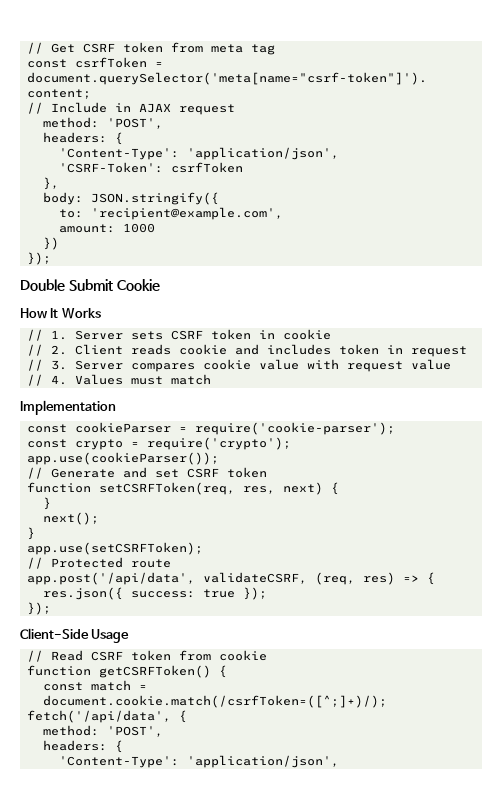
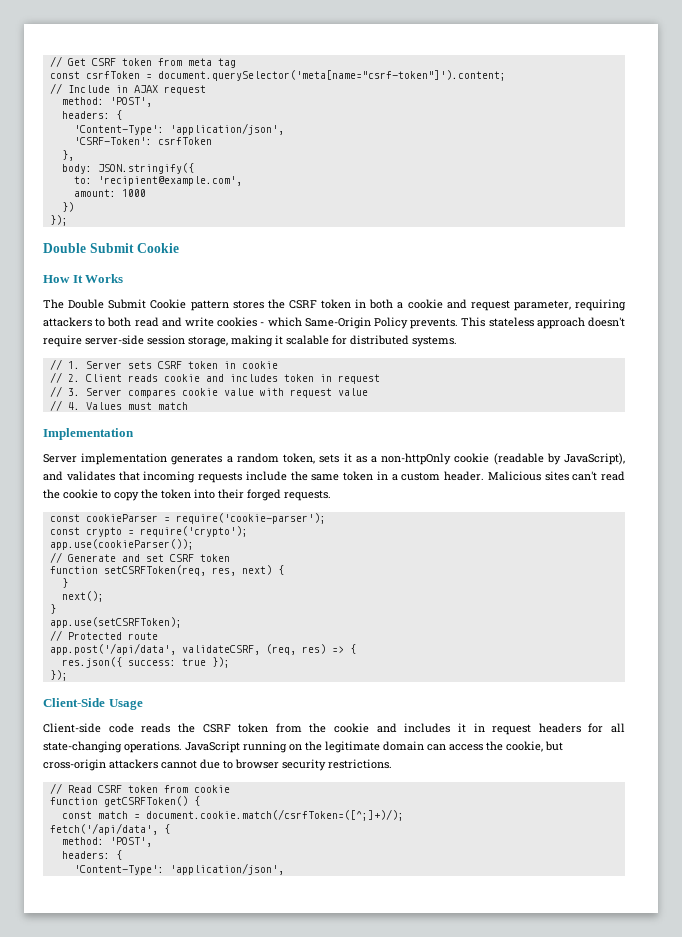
(101, 313) none -> [43,299,626,311] [43,317,625,329] [43,335,457,347] // The Double Submit Cookie pattern stores the CSRF token in both a cookie and request parameter, requiring attackers to both read and write cookies - which Same-Origin Policy prevents. This stateless approach doesn't require server-side session storage, making it scalable for distributed systems.
(116, 407) none -> [43,453,626,465] [43,471,625,483] [43,489,331,501] // Server implementation generates a random token, sets it as a non-httpOnly cookie (readable by JavaScript), and validates that incoming requests include the same token in a custom header. Malicious sites can't read the cookie to copy the token into their forged requests.
(130, 636) none -> [43,723,625,735] [43,741,563,753] [43,759,392,771] // Client-side code reads the CSRF token from the cookie and includes it in request headers for all state-changing operations. JavaScript running on the legitimate domain can access the cookie, but cross-origin attackers cannot due to browser security restrictions.

